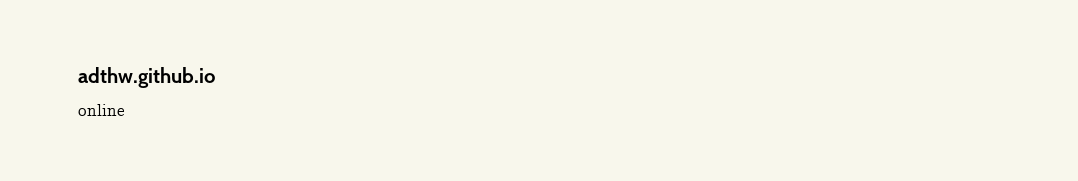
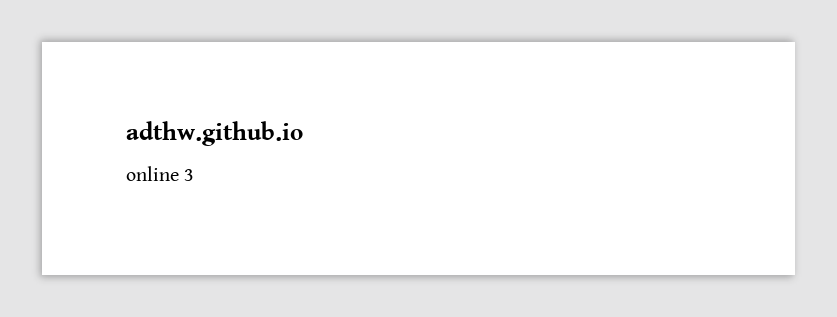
(125, 110) none -> [184,169,195,181] 3

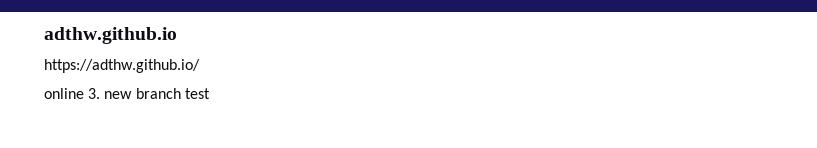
(303, 133) none -> [44,59,200,73] // https://adthw.github.io/
[184,169,195,181] 3 -> [88,88,210,99] 3. new branch test

